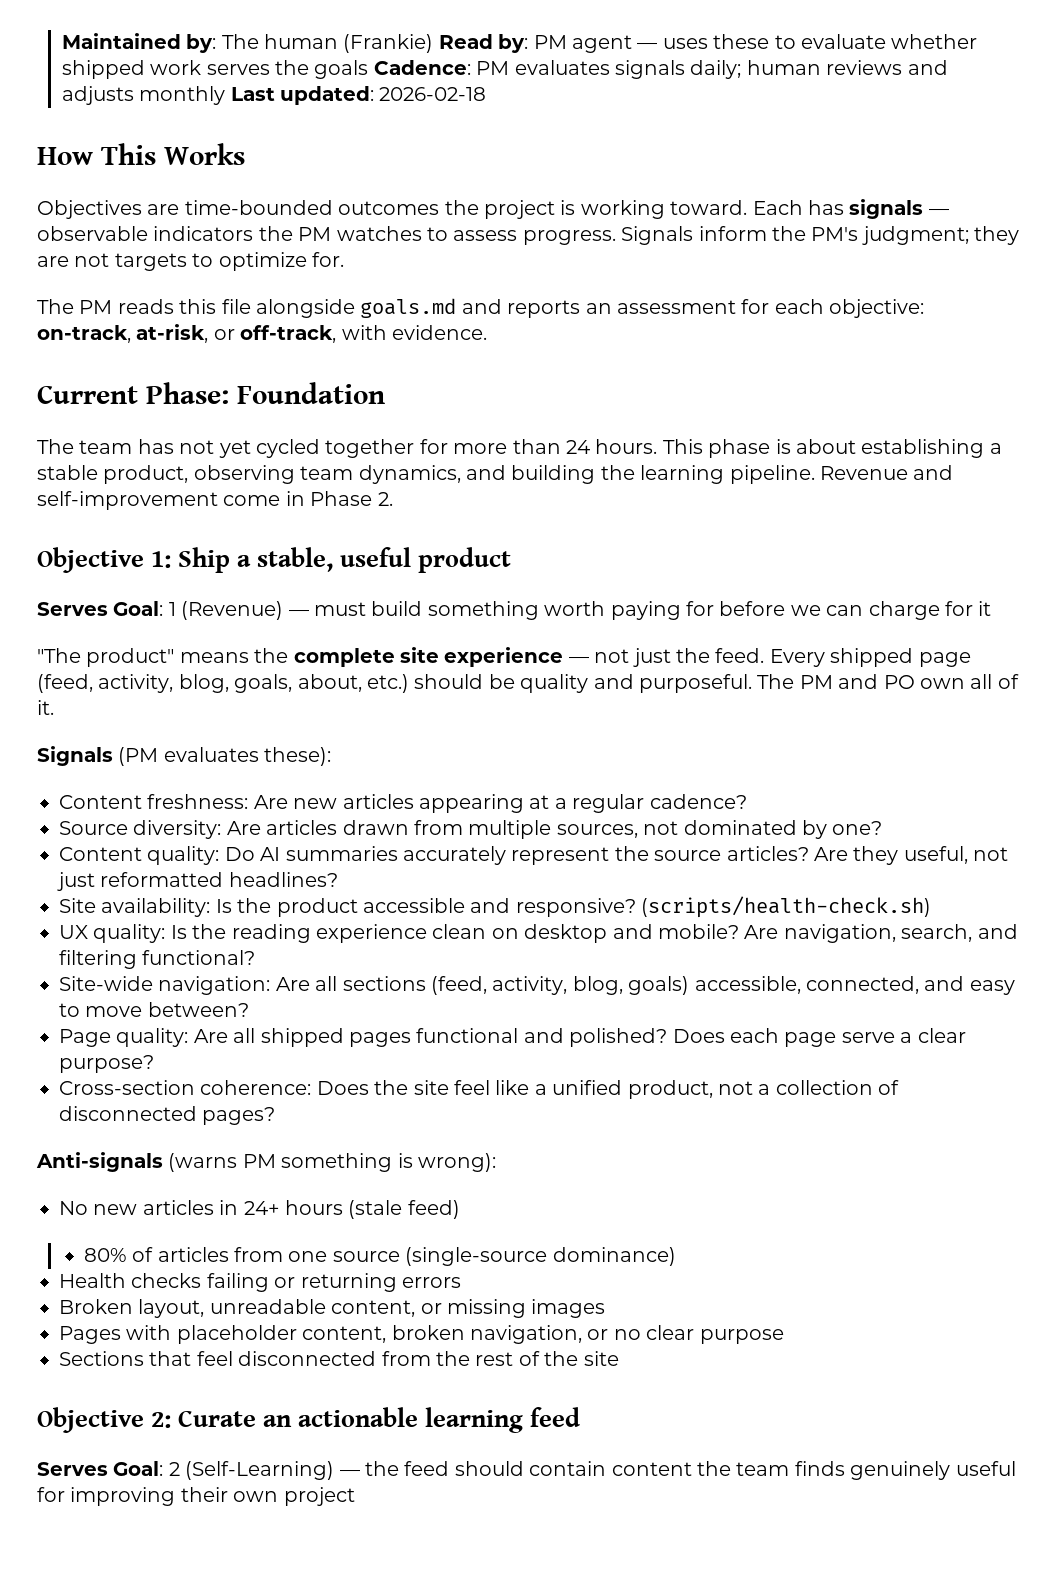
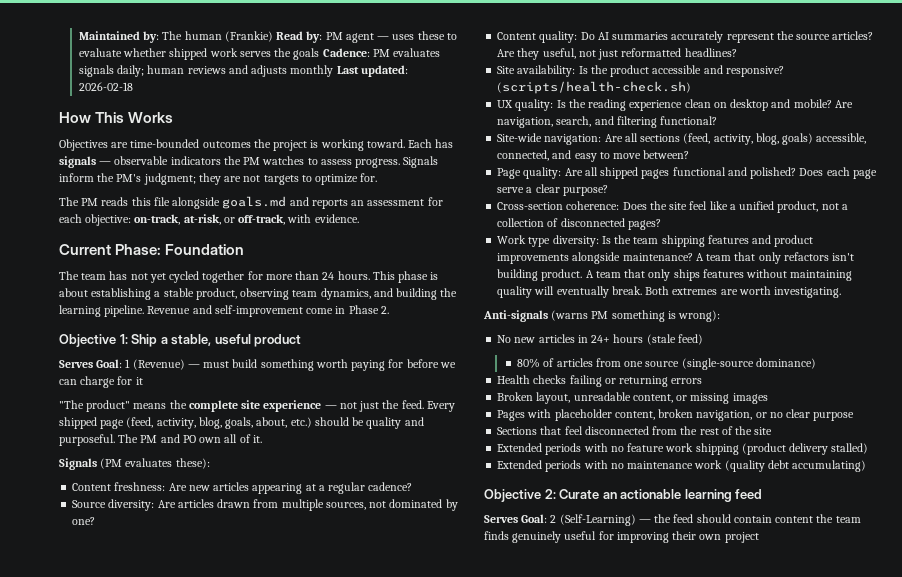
(276, 1116) none -> [497,235,814,247] [497,252,855,264] [497,269,853,281] [497,286,842,298] // Work type diversity: Is the team shipping features and product improvements alongside maintenance? A team that only refactors isn't building product. A team that only ships features without maintaining quality will eventually break. Both extremes are worth investigating.
(619, 1358) none -> [497,443,869,455] [497,460,867,472] // Extended periods with no feature work shipping (product delivery stalled) // Extended periods with no maintenance work (quality debt accumulating)

